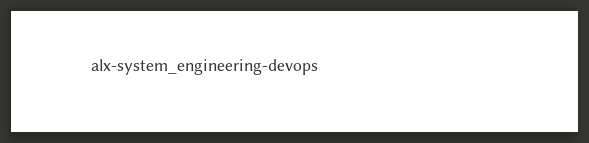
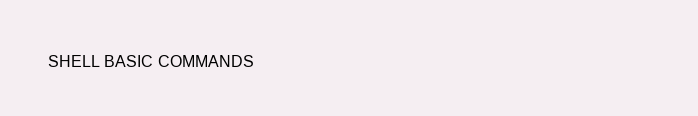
[91,59,318,75] alx-system_engineering-devops -> [48,55,254,67] SHELL BASIC COMMANDS

